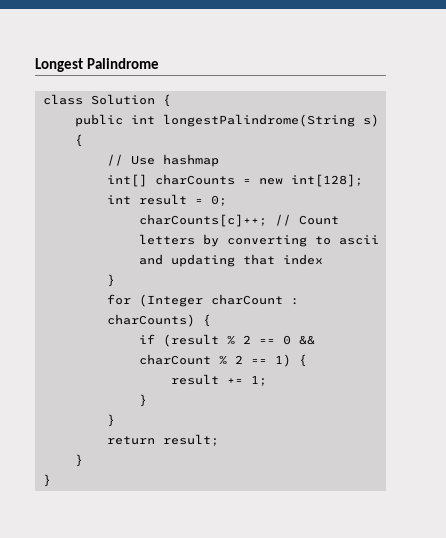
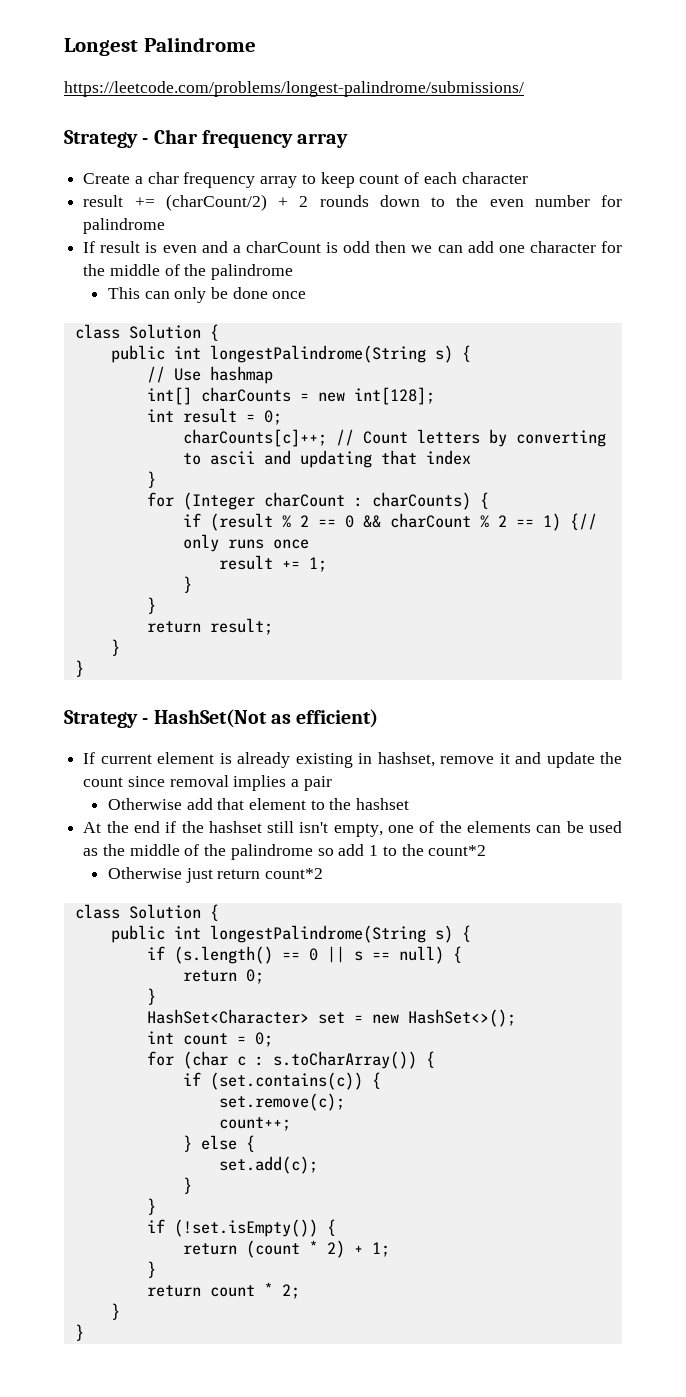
(159, 63) none -> [64,81,524,97] [64,129,349,148] [83,172,528,188] [83,194,622,211] [83,218,166,234] [83,241,623,253] [83,264,294,280] [107,287,307,303] // https://leetcode.com/problems/longest-palindrome/submissions/ // Strategy - Char frequency array // Create a char frequency array to keep count of each character // result += (charCount/2) + 2 rounds down to the even number for palindrome // If result is even and a charCount is odd then we can add one character for the middle of the palindrome // This can only be done once
[298,354,307,367] { -> [569,513,597,530] [182,534,309,552] {// only runs once
(51, 480) none -> [64,709,379,728] [83,752,622,768] [83,775,332,791] [107,798,410,810] [83,821,622,837] [83,844,487,860] [107,867,323,883] [74,904,219,921] [110,925,471,943] [146,946,462,964] [182,969,264,984] [146,988,156,1005] [146,1009,516,1027] [146,1031,273,1047] [146,1051,435,1069] [182,1072,381,1090] [218,1093,345,1111] [218,1117,291,1131] [182,1135,255,1152] [218,1156,318,1174] [182,1177,192,1194] [146,1198,156,1215] [146,1219,336,1237] [182,1240,390,1258] [146,1261,156,1278] [146,1282,300,1299] [110,1303,120,1320] [74,1324,84,1341] // Strategy - HashSet(Not as efficient) // If current element is already existing in hashset, remove it and update the count since removal implies a pair // Otherwise add that element to the hashset // At the end if the hashset still isn't empty, one of the elements can be used as the middle of the palindrome so add 1 to the count*2 // Otherwise just return count*2 // class Solution { // public int longestPalindrome(String s) { // if (s.length() == 0 || s == null) { // return 0; // } // HashSet<Character> set = new HashSet<>(); // int count = 0; // for (char c : s.toCharArray()) { // if (set.contains(c)) { // set.remove(c); // count++; // } else { // set.add(c); // } // } // if (!set.isEmpty()) { // return (count * 2) + 1; // } // return count * 2; // } // }

